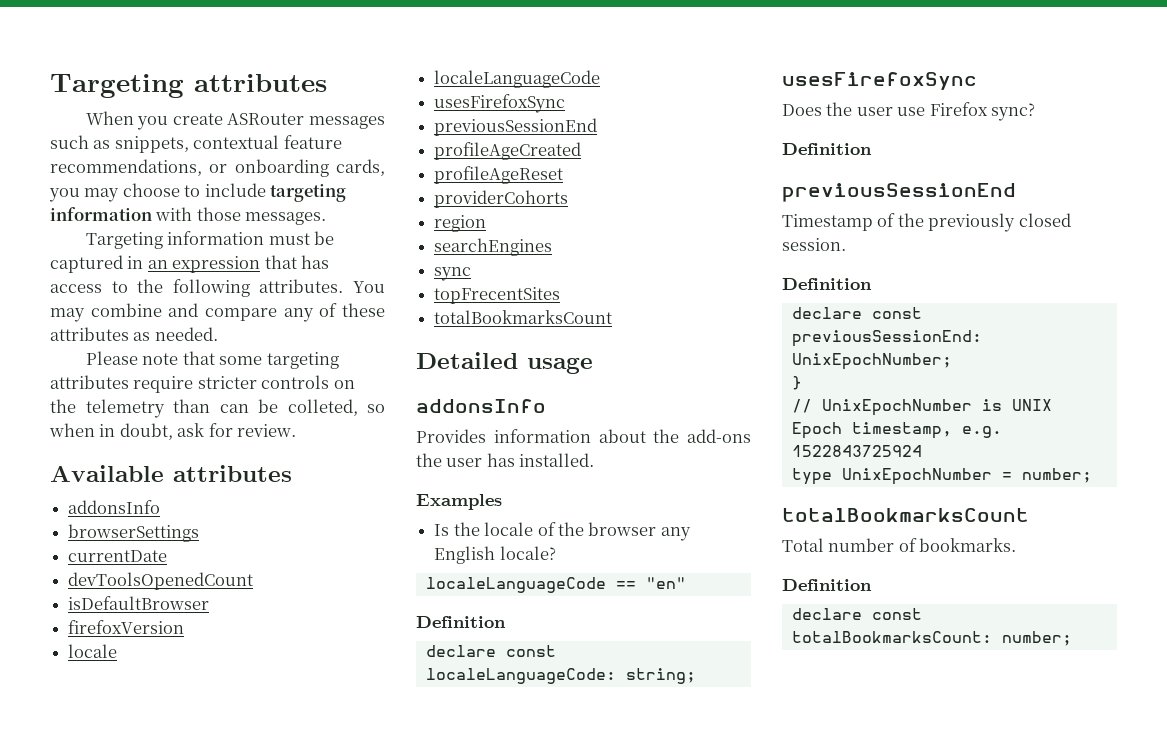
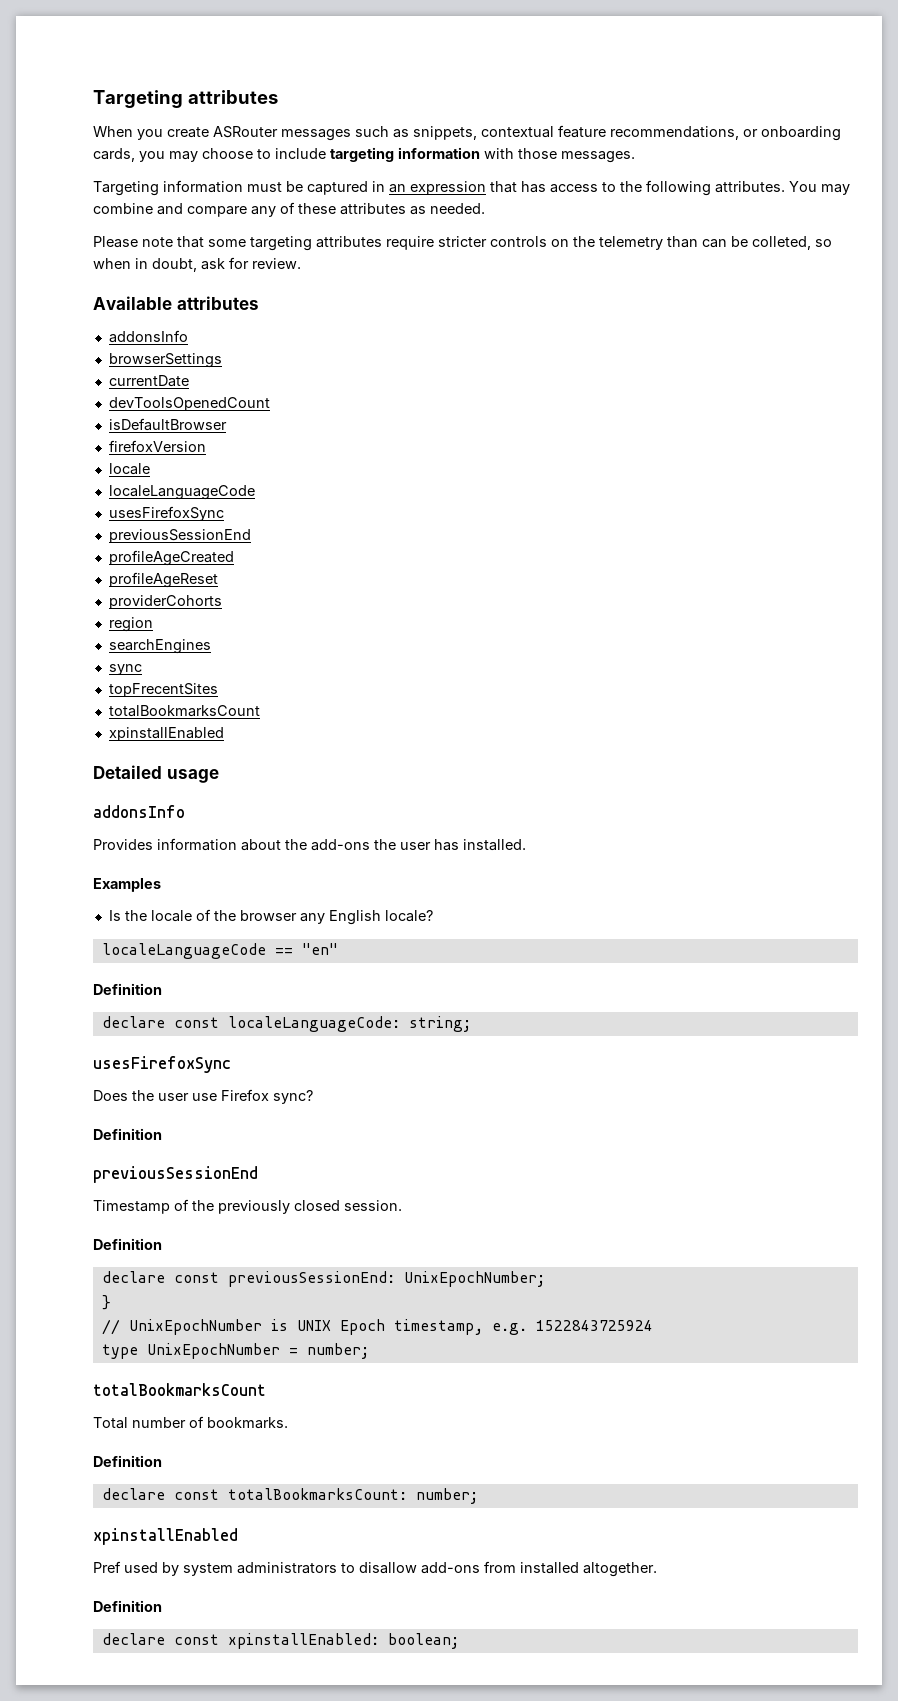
(613, 317) none -> [108,727,224,741] // xpinstallEnabled
(1072, 638) none -> [93,1528,238,1545] [93,1561,657,1577] [93,1600,162,1612] [101,1633,459,1649] // xpinstallEnabled // Pref used by system administrators to disallow add-ons from installed altogether. // Definition // declare const xpinstallEnabled: boolean;

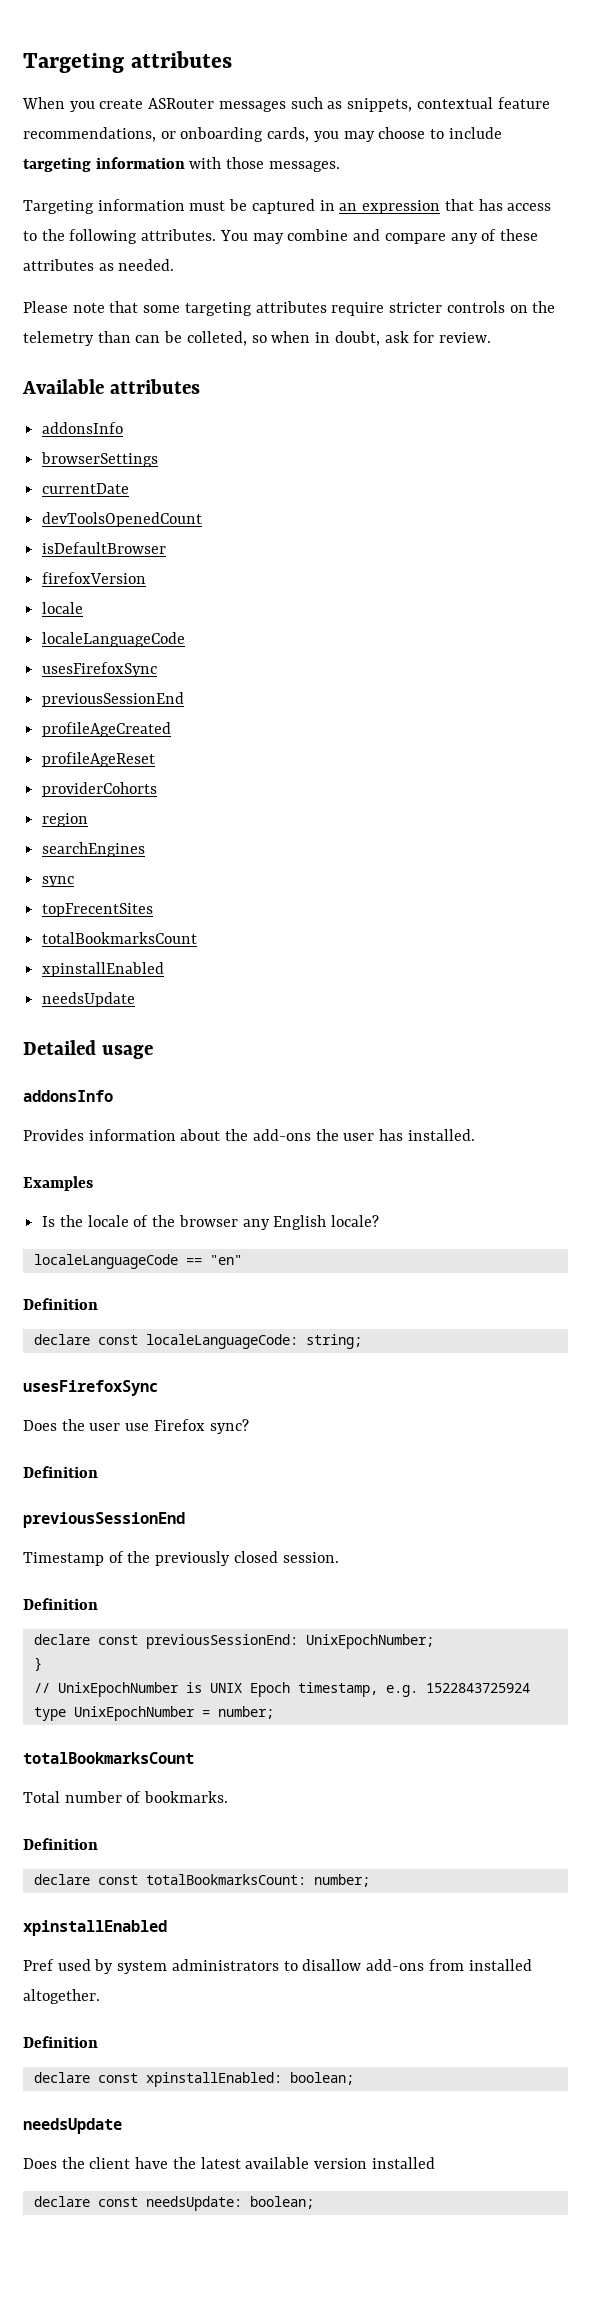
(224, 734) none -> [42,992,136,1007] // needsUpdate
(459, 1641) none -> [23,2118,122,2134] [23,2157,435,2169] [33,2196,314,2211] // needsUpdate // Does the client have the latest available version installed // declare const needsUpdate: boolean;

